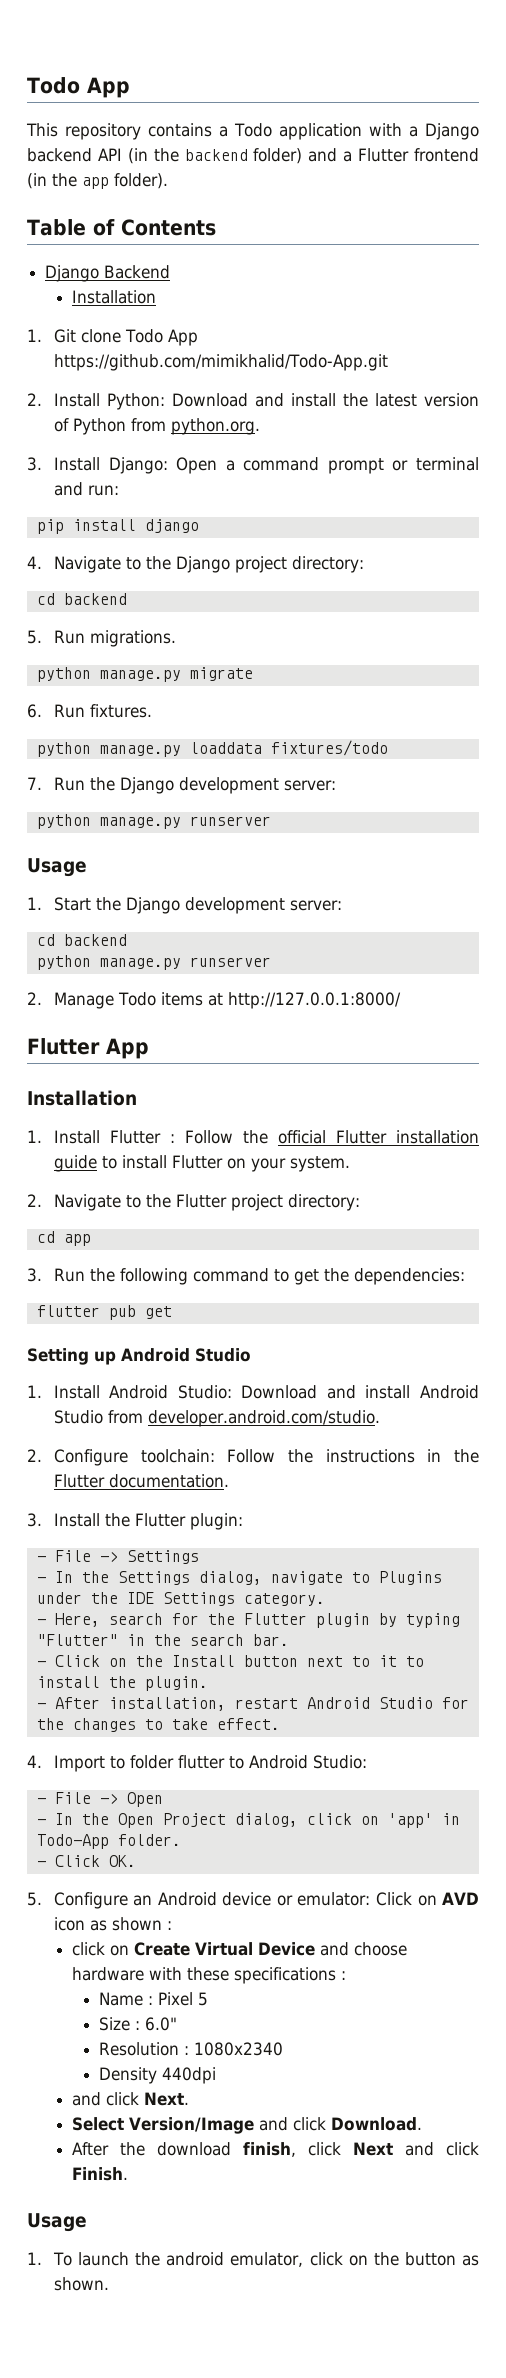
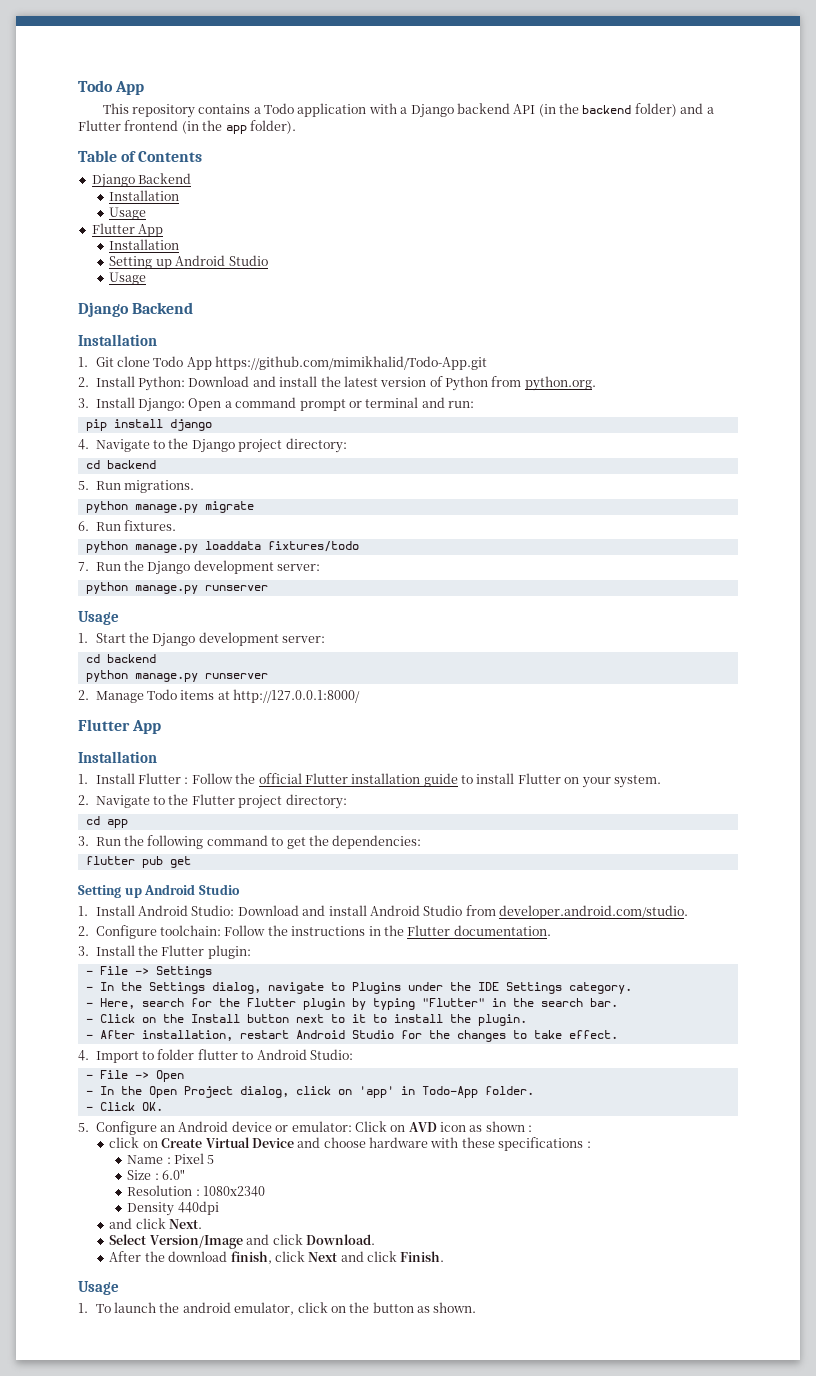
(157, 297) none -> [109,207,147,220] [91,223,164,237] [109,239,180,250] [109,255,268,269] [109,272,147,285] [78,302,194,317] [78,334,157,346] // Usage // Flutter App // Installation // Setting up Android Studio // Usage // Django Backend // Installation

